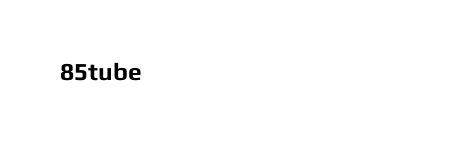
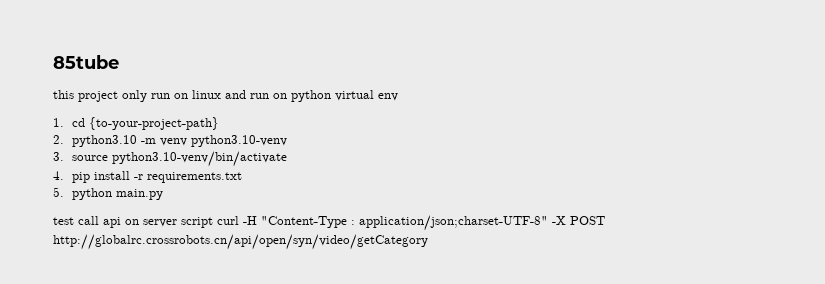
(142, 71) none -> [53,90,398,102] [53,117,219,130] [53,135,287,147] [53,151,287,167] [53,171,242,183] [53,187,163,200] [53,215,605,231] [53,234,428,250] // this project only run on linux and run on python virtual env // 1. cd {to-your-project-path} // 2. python3.10 -m venv python3.10-venv // 3. source python3.10-venv/bin/activate // 4. pip install -r requirements.txt // 5. python main.py // test call api on server script curl -H "Content-Type : application/json;charset-UTF-8" -X POST http://globalrc.crossrobots.cn/api/open/syn/video/getCategory

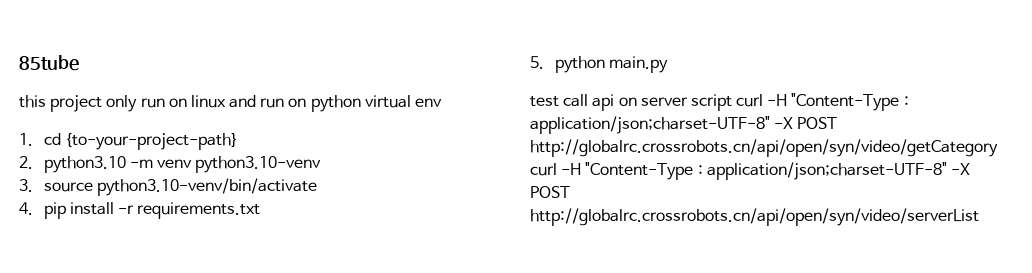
(428, 242) none -> [530,162,970,180] [530,186,570,198] [530,208,979,226] curl -H "Content-Type : application/json;charset-UTF-8" -X POST http://globalrc.crossrobots.cn/api/open/syn/video/serverList

